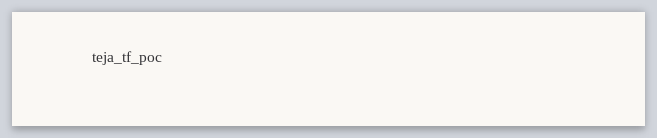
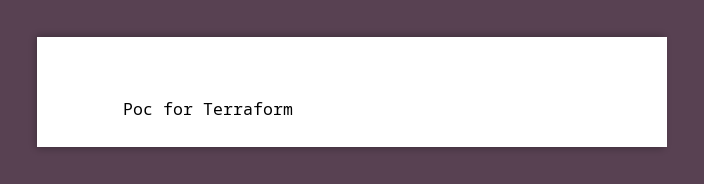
[92,51,162,65] teja_tf_poc -> [123,102,293,115] Poc for Terraform

